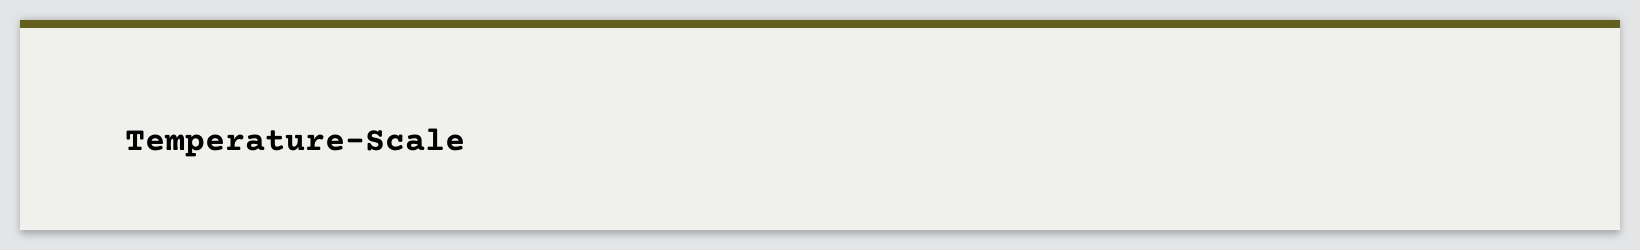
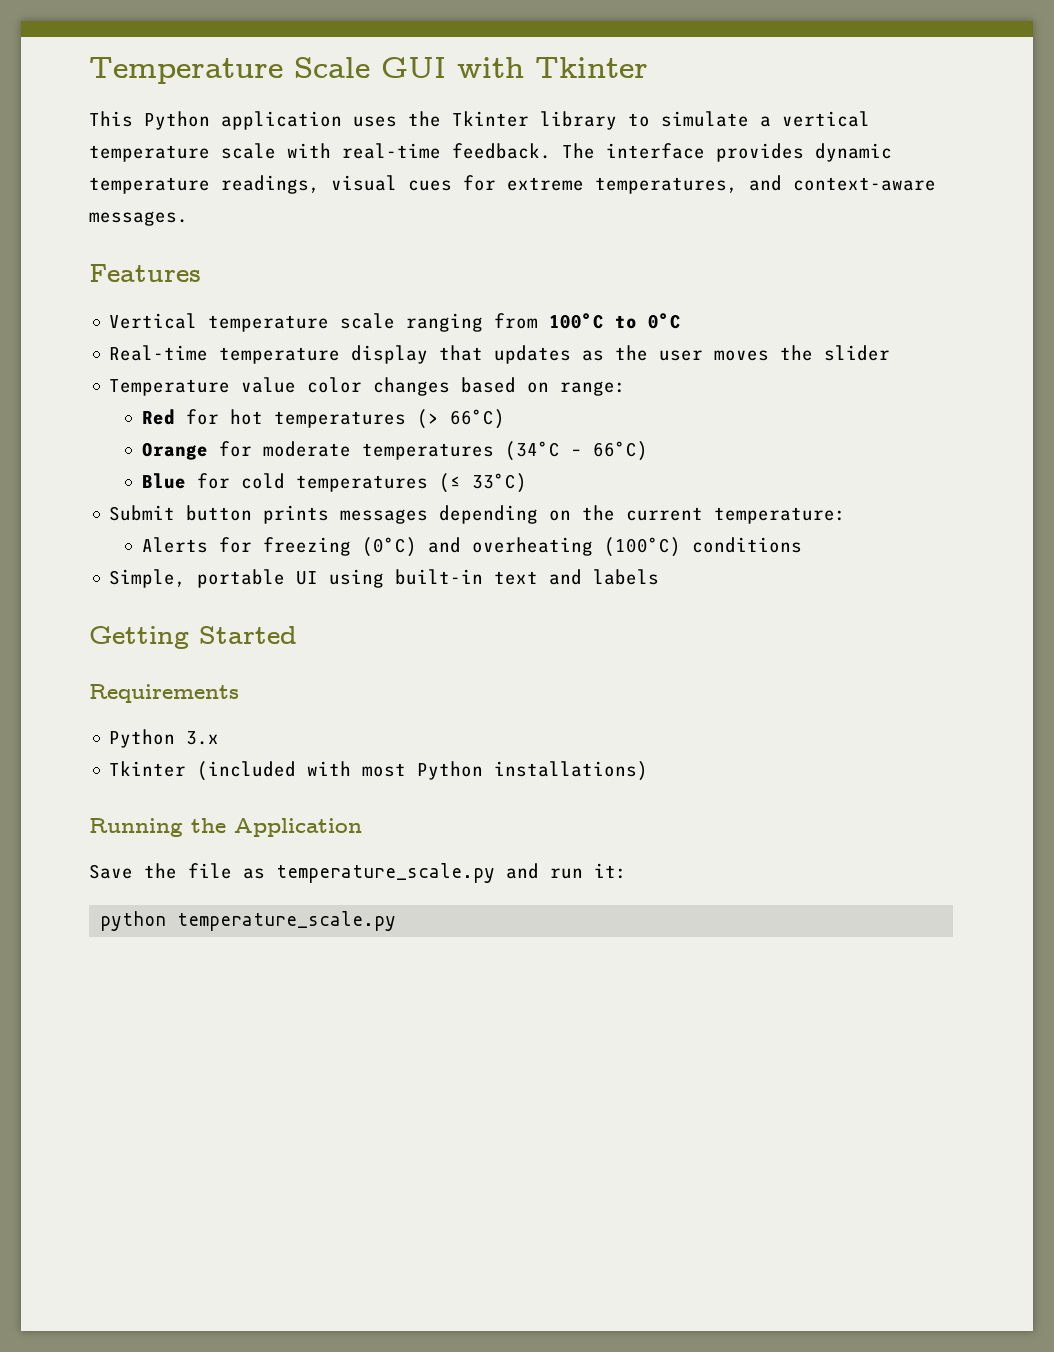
[125,128,465,157] Temperature-Scale -> [89,57,648,84] [89,111,870,130] [89,143,892,162] [89,175,936,194] [89,211,188,226] [89,264,201,282] [109,313,682,332] [109,345,891,364] [109,377,627,396] [141,409,505,429] [141,441,648,461] [141,473,527,493] [109,505,847,524] [141,537,802,557] [109,569,660,588] [89,626,297,649] [89,684,239,703] [109,729,220,748] [109,761,649,781] [89,818,362,837] [89,863,627,883] [100,911,397,931] Temperature Scale GUI with Tkinter // This Python application uses the Tkinter library to simulate a vertical temperature scale with real-time feedback. The interface provides dynamic temperature readings, visual cues for extreme temperatures, and context-aware messages. // Features // Vertical temperature scale ranging from 100°C to 0°C // Real-time temperature display that updates as the user moves the slider // Temperature value color changes based on range: // Red for hot temperatures (> 66°C) // Orange for moderate temperatures (34°C – 66°C) // Blue for cold temperatures (≤ 33°C) // Submit button prints messages depending on the current temperature: // Alerts for freezing (0°C) and overheating (100°C) conditions // Simple, portable UI using built-in text and labels // Getting Started // Requirements // Python 3.x // Tkinter (included with most Python installations) // Running the Application // Save the file as temperature_scale.py and run it: // python temperature_scale.py

